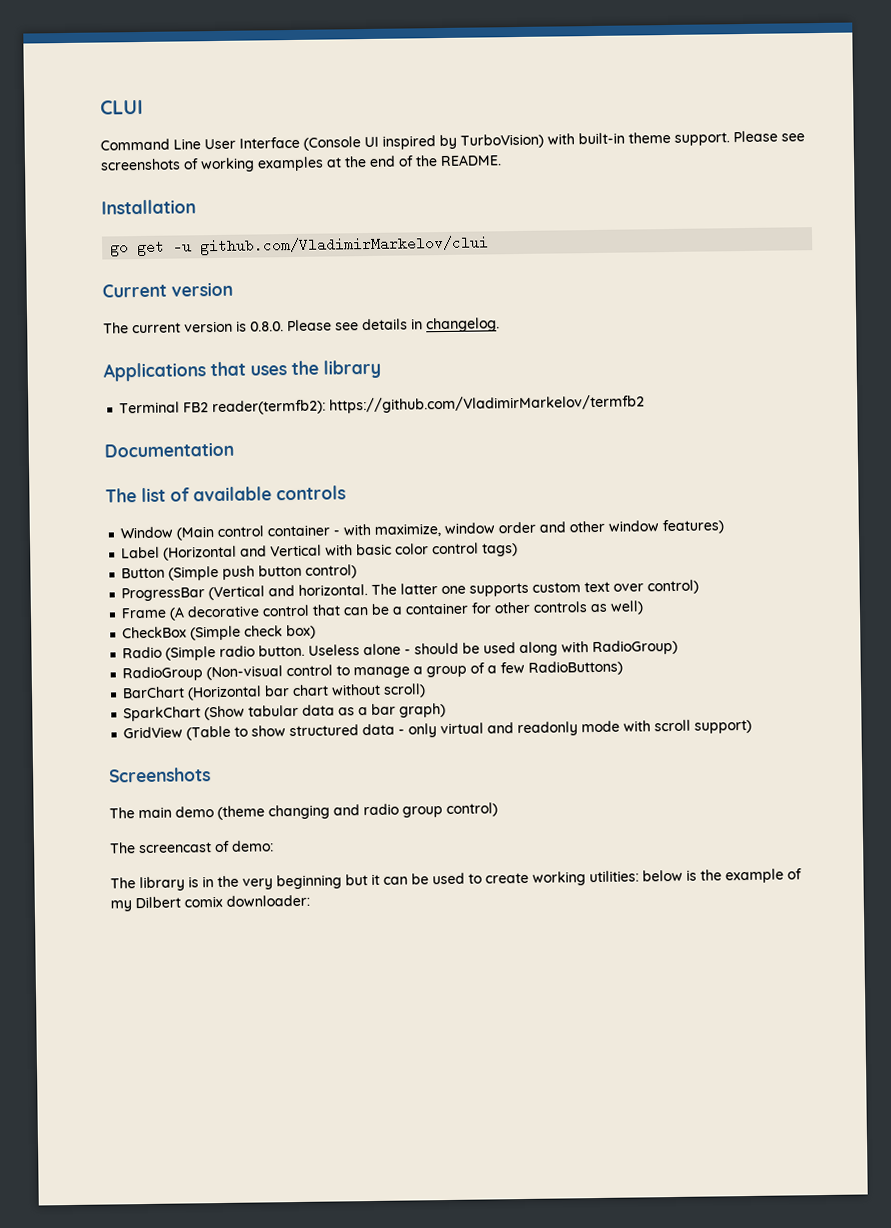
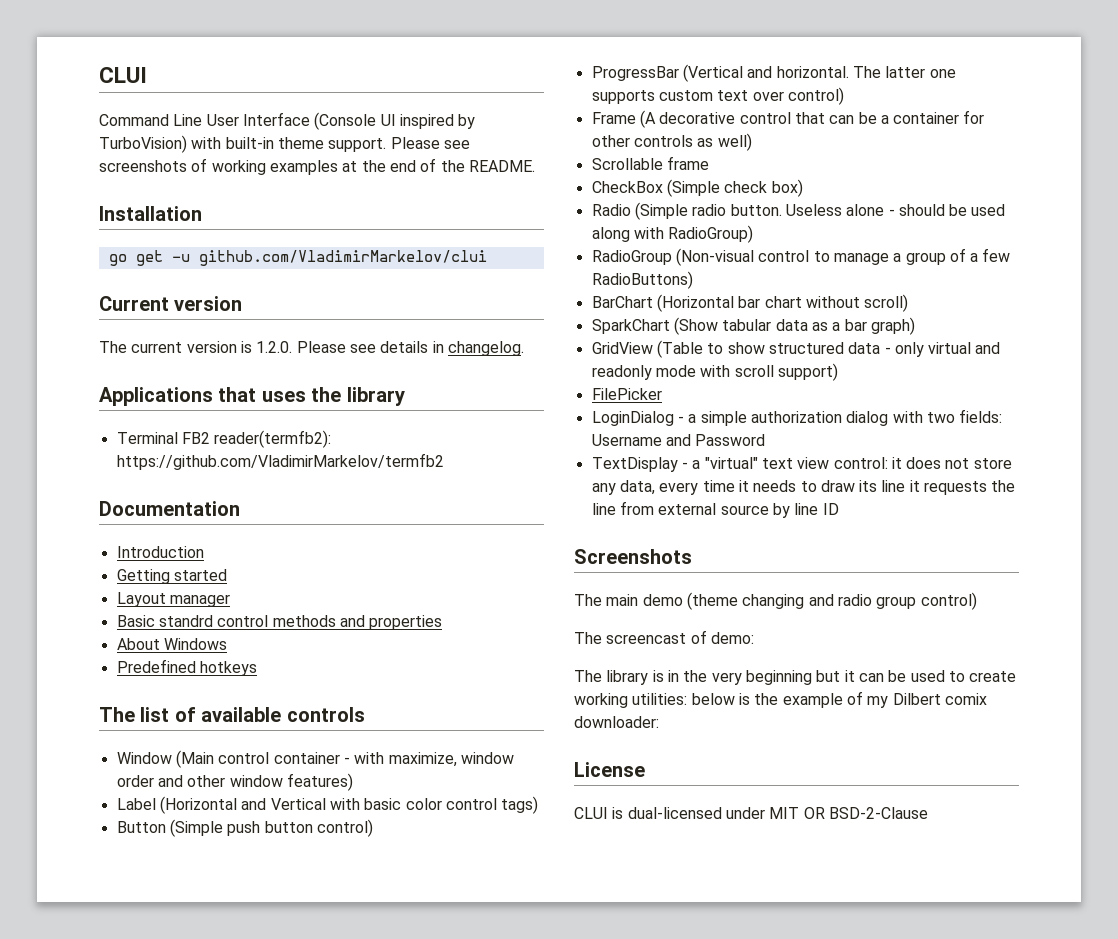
[250,321,284,332] 0.8.0. -> [256,341,293,353] 1.2.0.
(234, 449) none -> [116,546,204,558] [116,569,227,584] [116,592,230,607] [116,615,443,630] [116,638,227,650] [116,659,257,676] // Introduction // Getting started // Layout manager // Basic standrd control methods and properties // About Windows // Predefined hotkeys
(645, 607) none -> [591,156,709,170] // Scrollable frame
(753, 726) none -> [591,388,662,400] [591,409,1003,426] [591,434,766,446] [591,457,1012,472] [591,480,1016,495] [591,501,839,518] // FilePicker // LoginDialog - a simple authorization dialog with two fields: Username and Password // TextDisplay - a "virtual" text view control: it does not store any data, every time it needs to draw its line it requests the line from external source by line ID
(310, 900) none -> [574,762,645,777] [574,807,928,819] // License // CLUI is dual-licensed under MIT OR BSD-2-Clause

